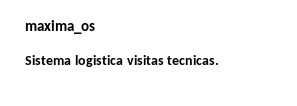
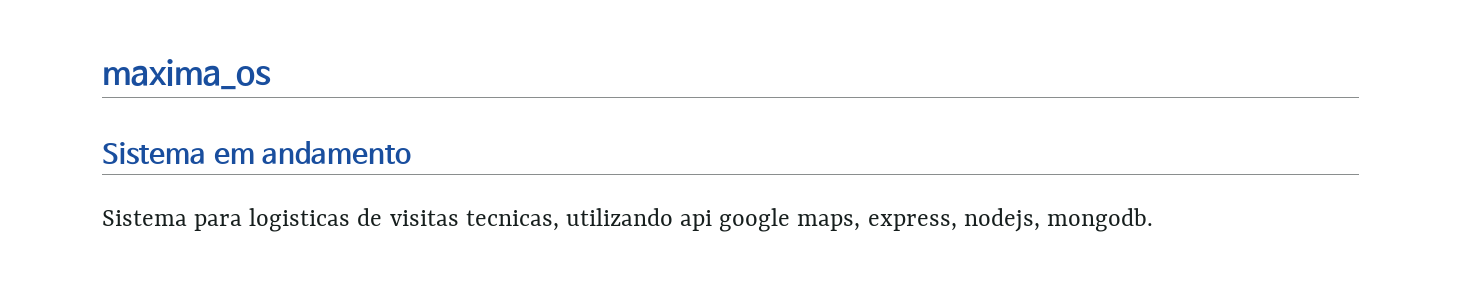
[74,55,220,67] logistica visitas tecnicas. -> [213,141,412,164] [102,208,1153,232] em andamento // Sistema para logisticas de visitas tecnicas, utilizando api google maps, express, nodejs, mongodb.

